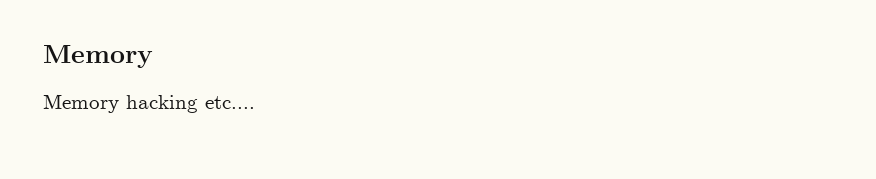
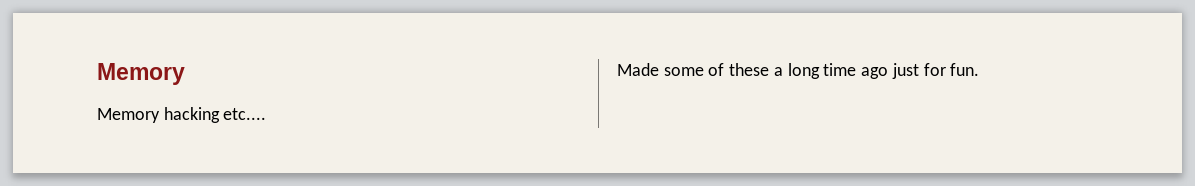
(255, 102) none -> [617,63,980,79] // Made some of these a long time ago just for fun.

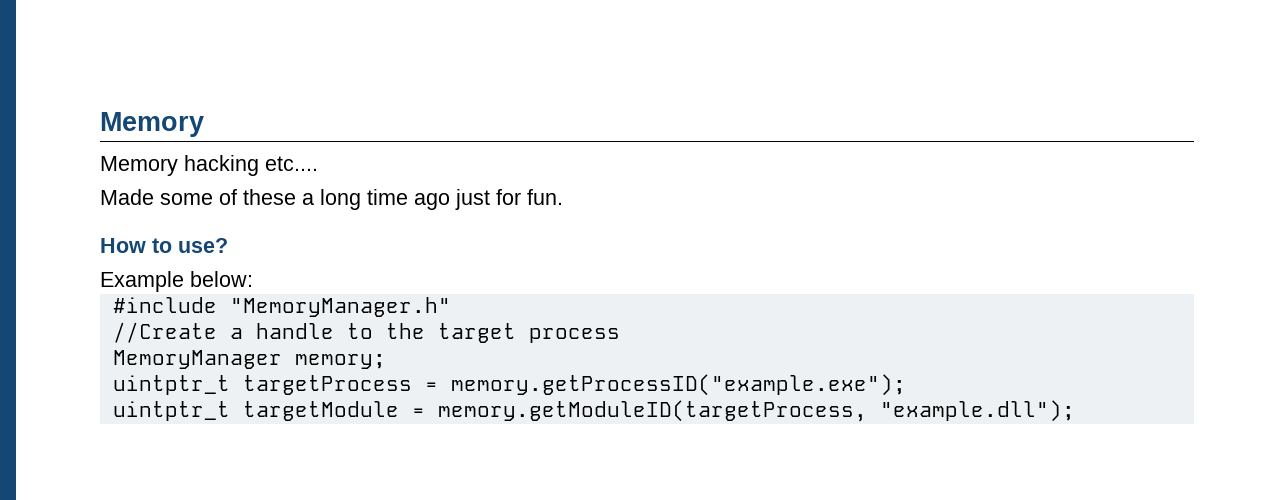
(980, 69) none -> [100,238,228,253] [100,271,253,292] [112,297,451,317] [112,322,620,343] [112,350,386,369] [112,374,906,396] [112,400,1075,422] // How to use? // Example below: // #include "MemoryManager.h" // //Create a handle to the target process // MemoryManager memory; // uintptr_t targetProcess = memory.getProcessID("example.exe"); // uintptr_t targetModule = memory.getModuleID(targetProcess, "example.dll");

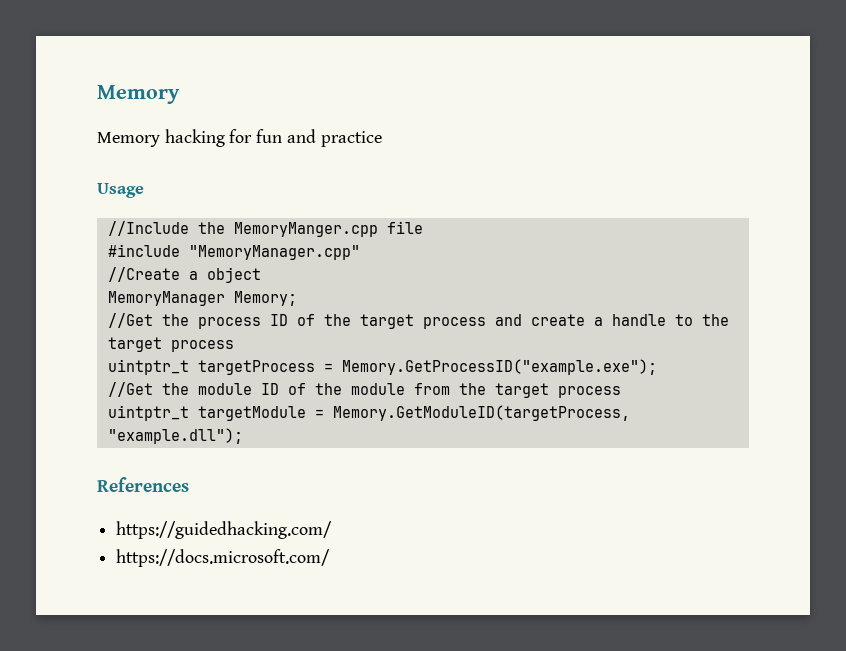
[265,156,318,171] [100,189,563,210] [100,238,228,253] [100,271,253,292] etc.... // Made some of these a long time ago just for fun. // How to use? // Example below: -> [229,129,382,147] [97,183,144,198] [107,221,423,237] for fun and practice // Usage // //Include the MemoryManger.cpp file
[229,297,451,317] "MemoryManager.h" -> [188,245,360,260] "MemoryManager.cpp"
(243, 333) none -> [206,267,261,283] [107,291,297,306] [107,313,603,329] object // MemoryManager Memory; // //Get the process ID of the target process and create a
[112,350,386,369] // MemoryManager memory; -> (234, 346) none
[450,374,906,396] memory.getProcessID("example.exe"); -> [341,359,657,375] [107,382,621,398] Memory.GetProcessID("example.exe"); // //Get the module ID of the module from the target process
[437,400,867,422] memory.getModuleID(targetProcess, -> [332,405,630,421] Memory.GetModuleID(targetProcess,
(1075, 411) none -> [97,477,189,492] [116,521,333,539] [116,549,331,567] // References // https://guidedhacking.com/ // https://docs.microsoft.com/

